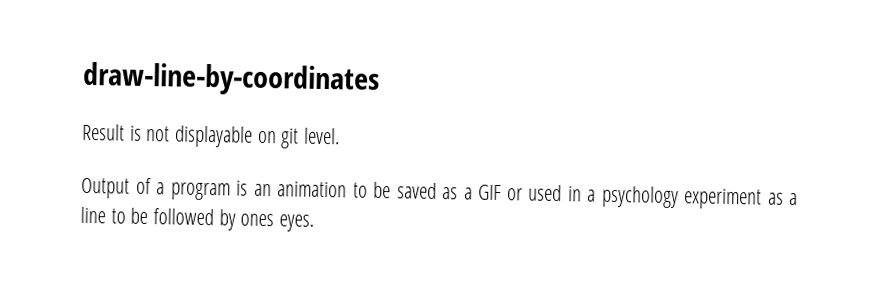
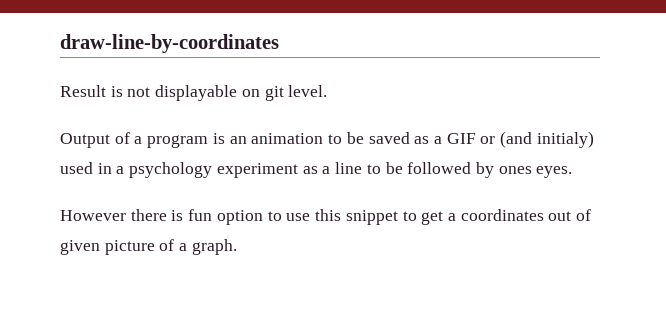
(523, 194) none -> [500,131,594,148] (and initialy)
(315, 223) none -> [60,209,592,225] [60,239,237,255] // However there is fun option to use this snippet to get a coordinates out of given picture of a graph.

